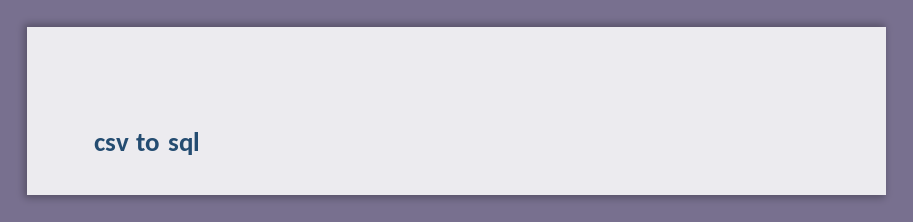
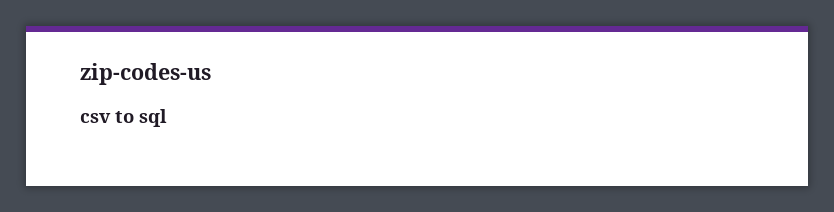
(94, 144) none -> [80,63,211,85] zip-codes-us //

